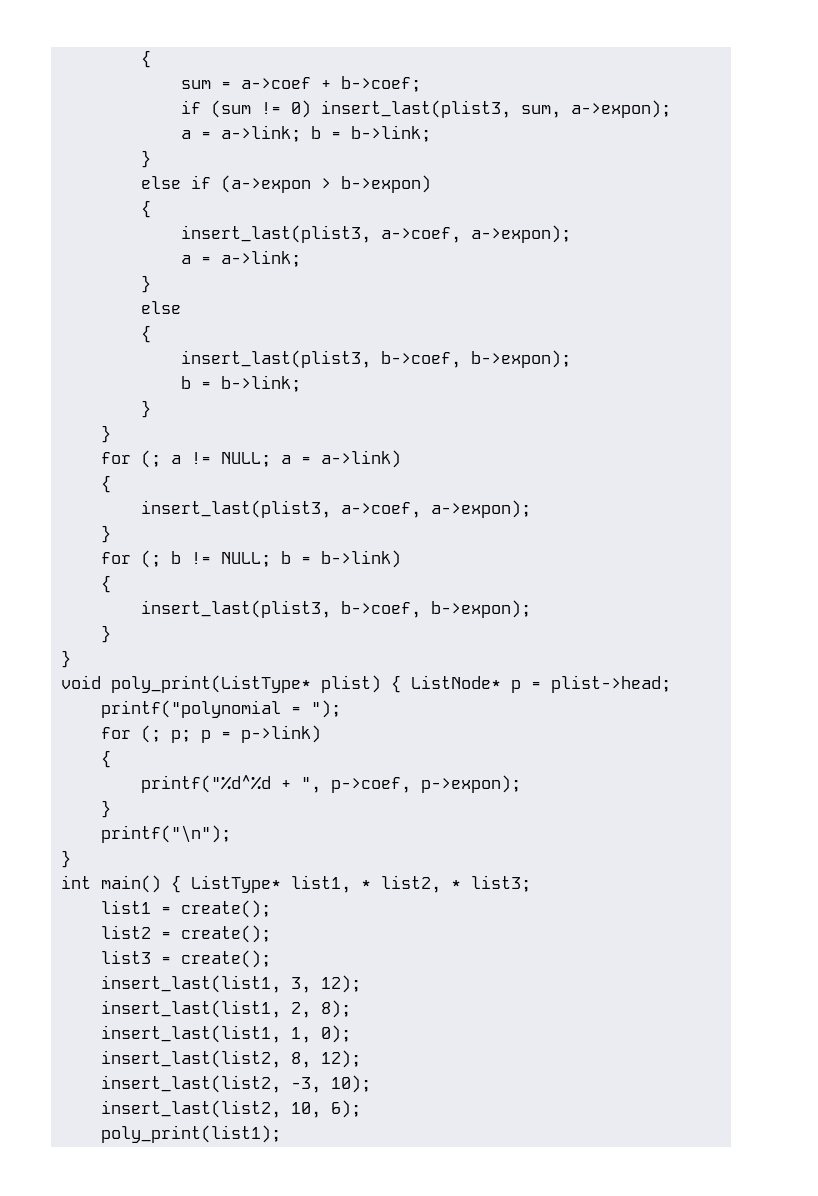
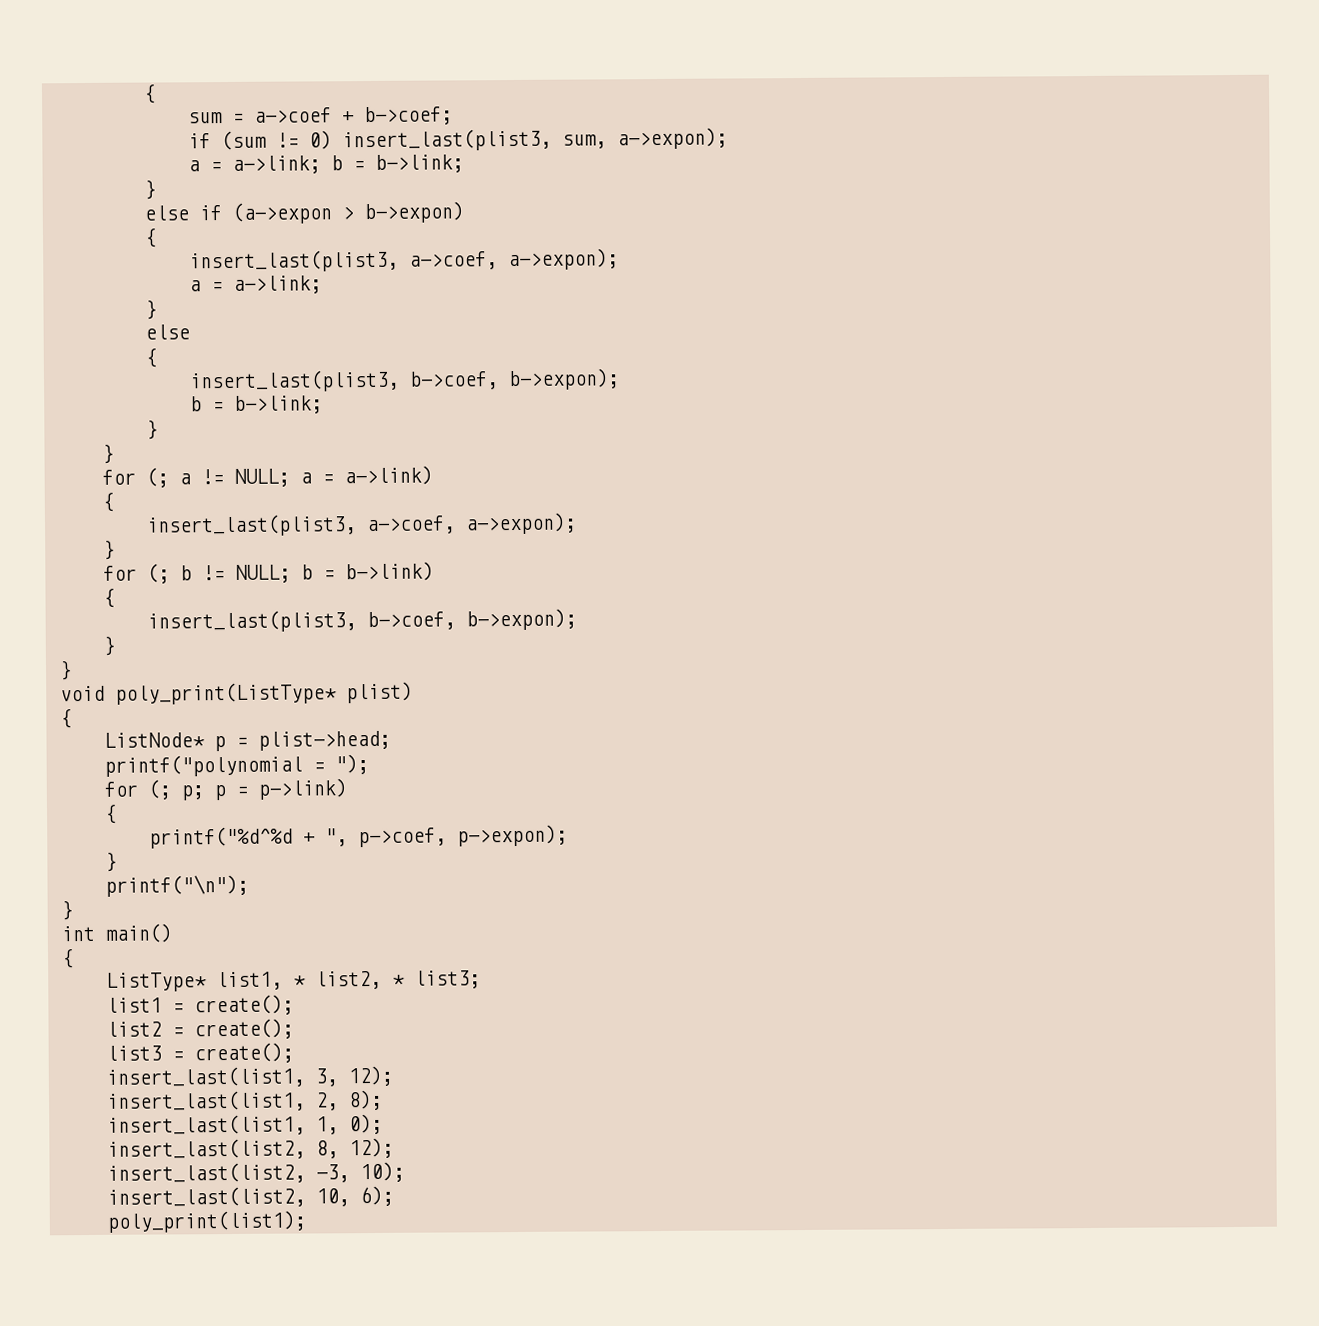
[390,675,401,693] { -> [60,708,73,729] // { //
[170,875,181,893] { -> [61,948,75,969] // { //

